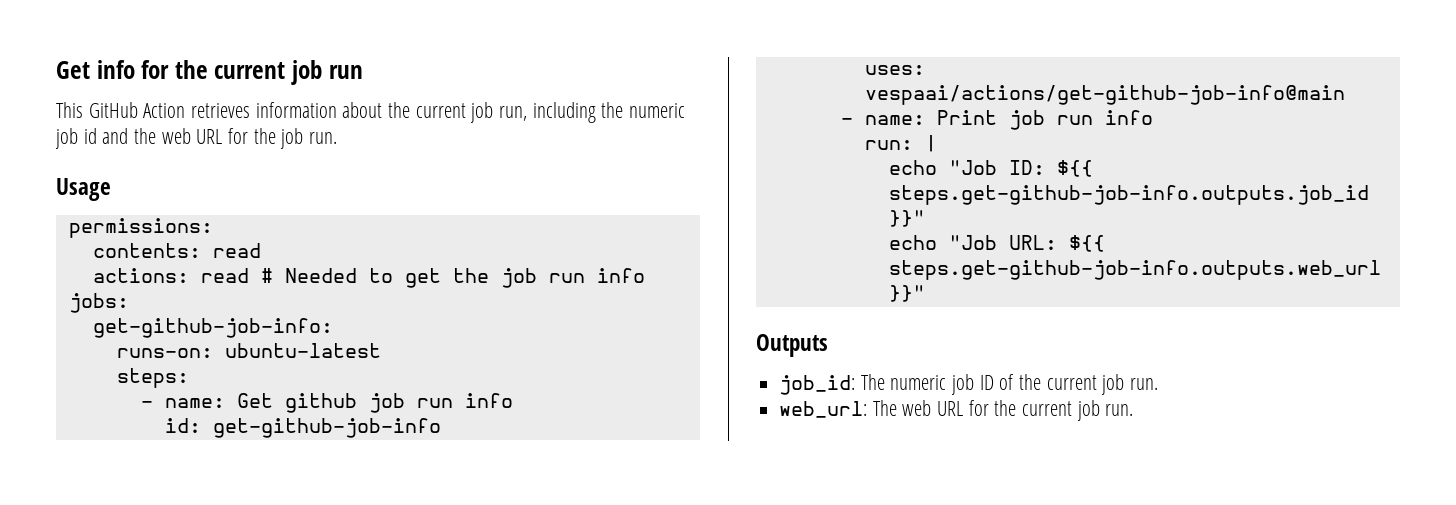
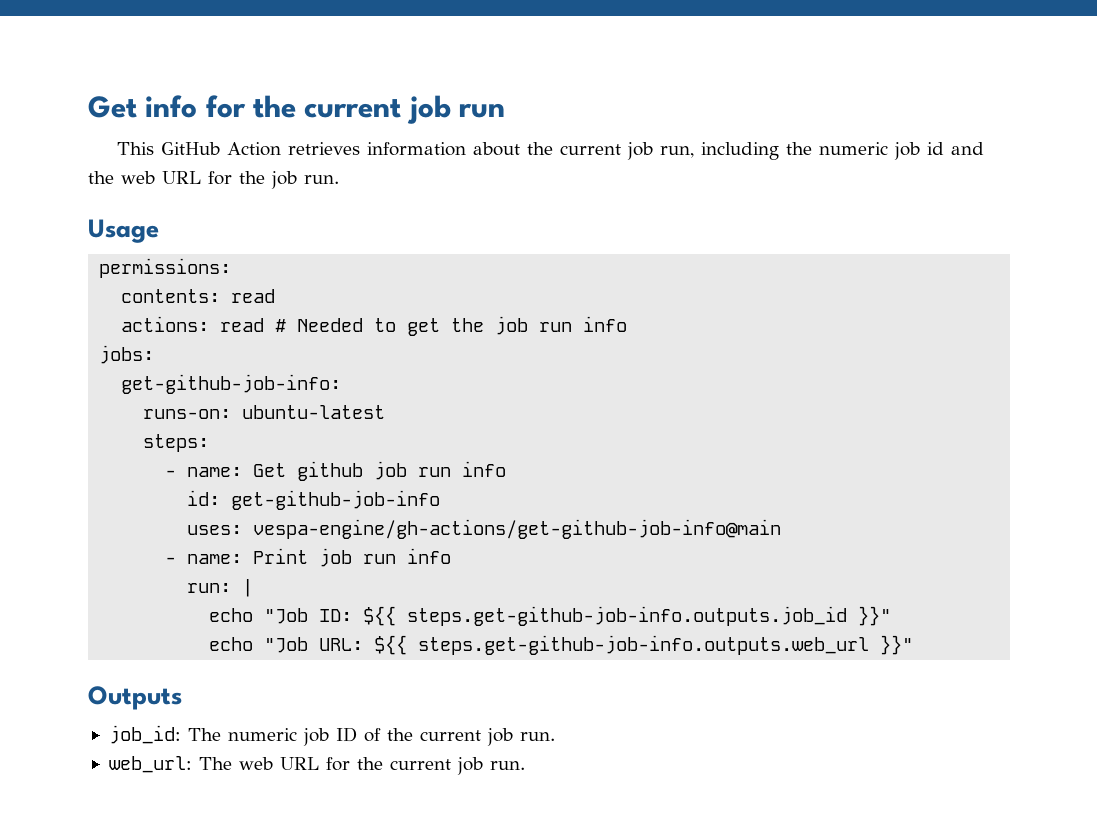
[864,85,1345,105] vespaai/actions/get-github-job-info@main -> [253,519,782,539] vespa-engine/gh-actions/get-github-job-info@main

